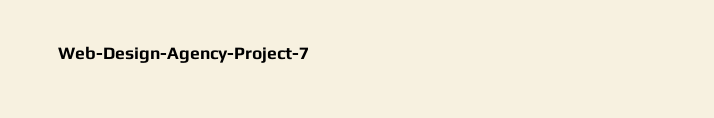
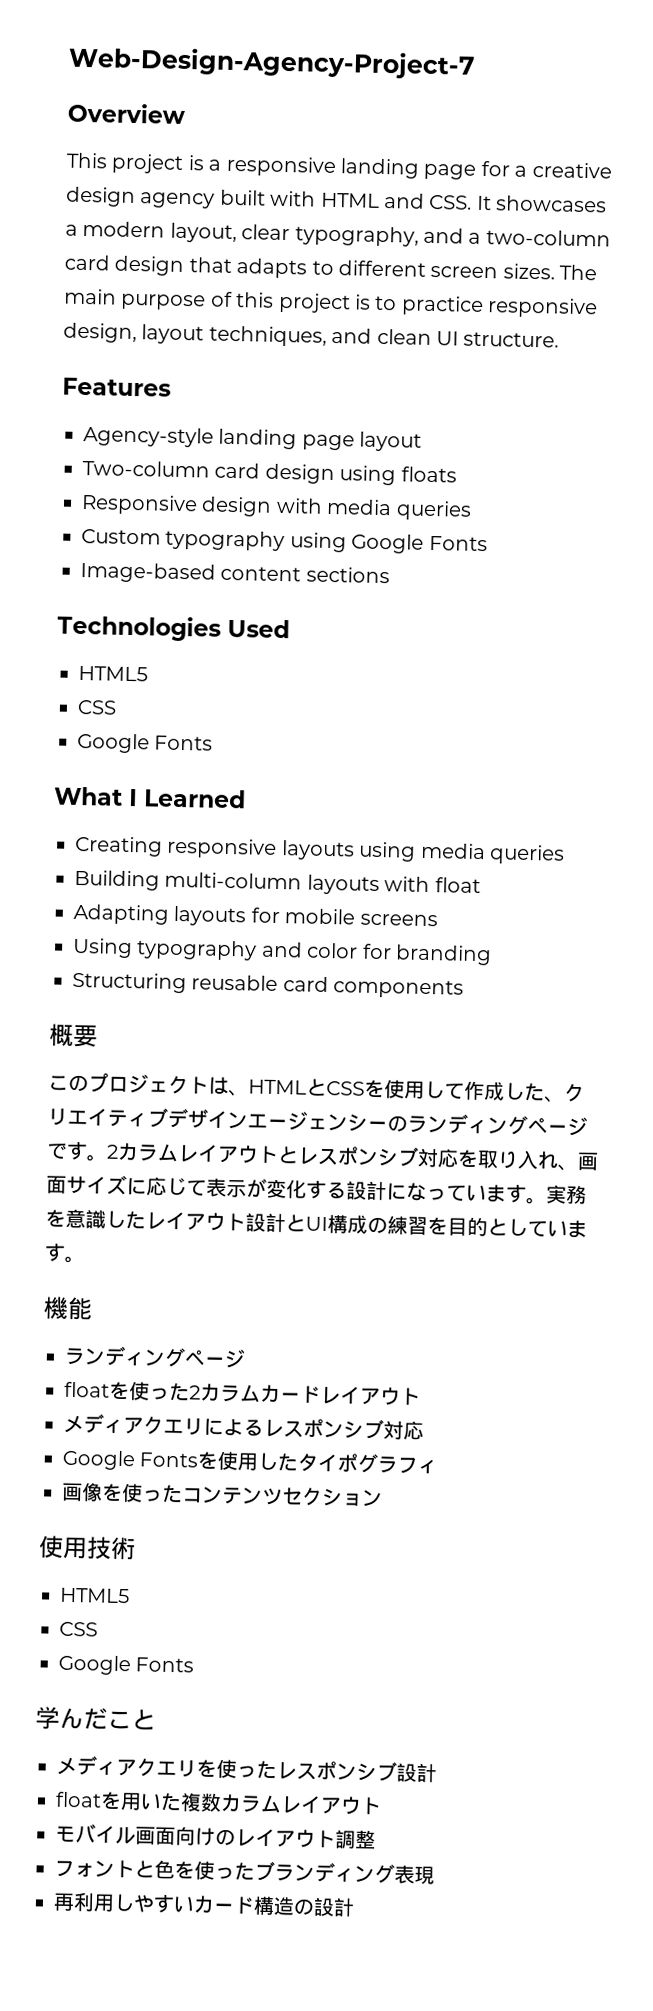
(309, 54) none -> [67,102,186,124] [66,152,612,180] [66,186,608,213] [65,220,611,247] [64,254,598,281] [64,288,599,319] [63,322,560,348] [62,377,171,397] [83,426,423,452] [82,460,457,486] [81,493,472,521] [81,528,488,554] [80,561,390,584] [57,614,290,642] [78,665,148,682] [77,699,117,715] [77,732,214,754] [53,786,246,809] [74,835,565,865] [74,869,481,896] [73,903,438,927] [72,937,492,966] [72,971,465,999] [49,1023,98,1048] [48,1072,585,1103] [47,1107,588,1137] [46,1141,599,1172] [46,1174,587,1205] [45,1208,588,1239] [44,1243,85,1264] [43,1296,93,1321] [64,1345,246,1369] [64,1381,421,1406] [63,1413,424,1441] [62,1449,439,1475] [62,1482,383,1508] [38,1535,136,1561] [59,1587,130,1604] [59,1621,98,1637] [58,1654,195,1676] [35,1706,156,1730] [56,1755,437,1783] [55,1791,382,1816] [55,1823,376,1850] [54,1859,435,1885] [53,1892,355,1917] // Overview // This project is a responsive landing page for a creative design agency built with HTML and CSS. It showcases a modern layout, clear typography, and a two-column card design that adapts to different screen sizes. The main purpose of this project is to practice responsive design, layout techniques, and clean UI structure. // Features // Agency-style landing page layout // Two-column card design using floats // Responsive design with media queries // Custom typography using Google Fonts // Image-based content sections // Technologies Used // HTML5 // CSS // Google Fonts // What I Learned // Creating responsive layouts using media queries // Building multi-column layouts with float // Adapting layouts for mobile screens // Using typography and color for branding // Structuring reusable card components // 概要 // このプロジェクトは、HTMLとCSSを使用して作成した、クリエイティブデザインエージェンシーのランディングページです。2カラムレイアウトとレスポンシブ対応を取り入れ、画面サイズに応じて表示が変化する設計になっています。実務を意識したレイアウト設計とUI構成の練習を目的としています。 // 機能 // ランディングページ // floatを使った2カラムカードレイアウト // メディアクエリによるレスポンシブ対応 // Google Fontsを使用したタイポグラフィ // 画像を使ったコンテンツセクション // 使用技術 // HTML5 // CSS // Google Fonts // 学んだこと // メディアクエリを使ったレスポンシブ設計 // floatを用いた複数カラムレイアウト // モバイル画面向けのレイアウト調整 // フォントと色を使ったブランディング表現 // 再利用しやすいカード構造の設計

